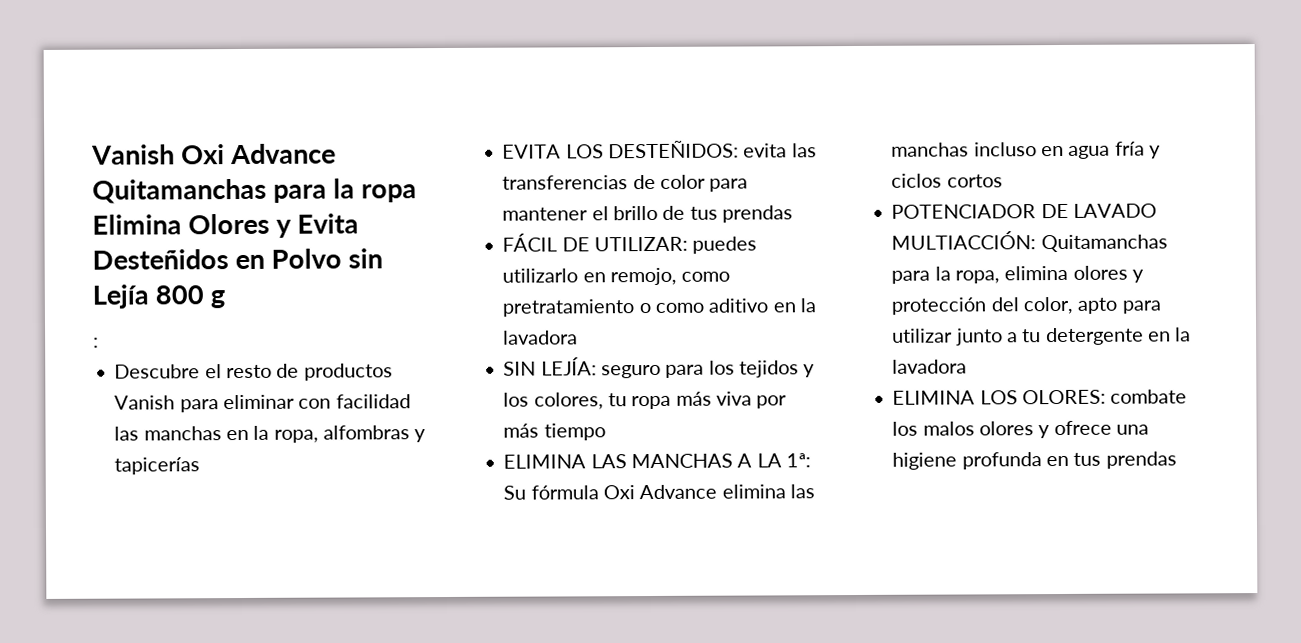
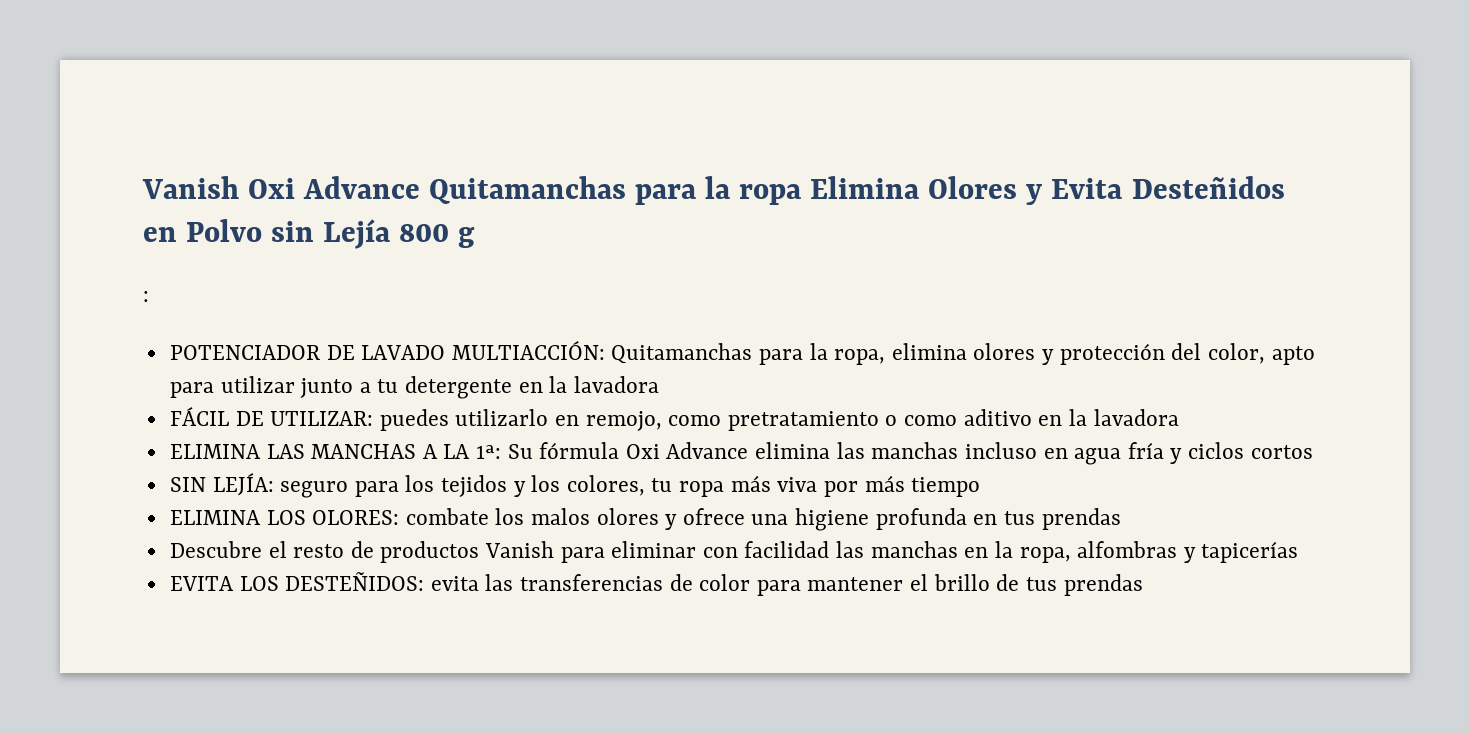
(99, 342) none -> [169,341,1315,365] [169,376,659,399] [169,407,1179,431] [169,442,1313,465] [169,473,981,498] [169,508,1121,531] // POTENCIADOR DE LAVADO MULTIACCIÓN: Quitamanchas para la ropa, elimina olores y protección del color, apto para utilizar junto a tu detergente en la lavadora // FÁCIL DE UTILIZAR: puedes utilizarlo en remojo, como pretratamiento o como aditivo en la lavadora // ELIMINA LAS MANCHAS A LA 1ª: Su fórmula Oxi Advance elimina las manchas incluso en agua fría y ciclos cortos // SIN LEJÍA: seguro para los tejidos y los colores, tu ropa más viva por más tiempo // ELIMINA LOS OLORES: combate los malos olores y ofrece una higiene profunda en tus prendas
[502,233,758,254] [502,267,731,286] [502,298,816,317] [503,330,579,345] [503,357,816,379] [503,391,788,410] [503,423,606,441] [503,453,811,469] [503,484,815,500] [891,141,1161,159] [891,173,1003,188] [891,203,1157,219] [891,231,1168,253] [891,265,1144,284] [891,296,1161,315] [892,327,1192,346] [892,359,968,374] [892,389,1188,405] [892,420,1149,439] [892,451,1177,470] // FÁCIL DE UTILIZAR: puedes utilizarlo en remojo, como pretratamiento o como aditivo en la lavadora // SIN LEJÍA: seguro para los tejidos y los colores, tu ropa más viva por más tiempo // ELIMINA LAS MANCHAS A LA 1ª: Su fórmula Oxi Advance elimina las manchas incluso en agua fría y ciclos cortos // POTENCIADOR DE LAVADO MULTIACCIÓN: Quitamanchas para la ropa, elimina olores y protección del color, apto para utilizar junto a tu detergente en la lavadora // ELIMINA LOS OLORES: combate los malos olores y ofrece una higiene profunda en tus prendas -> (1143, 585) none

